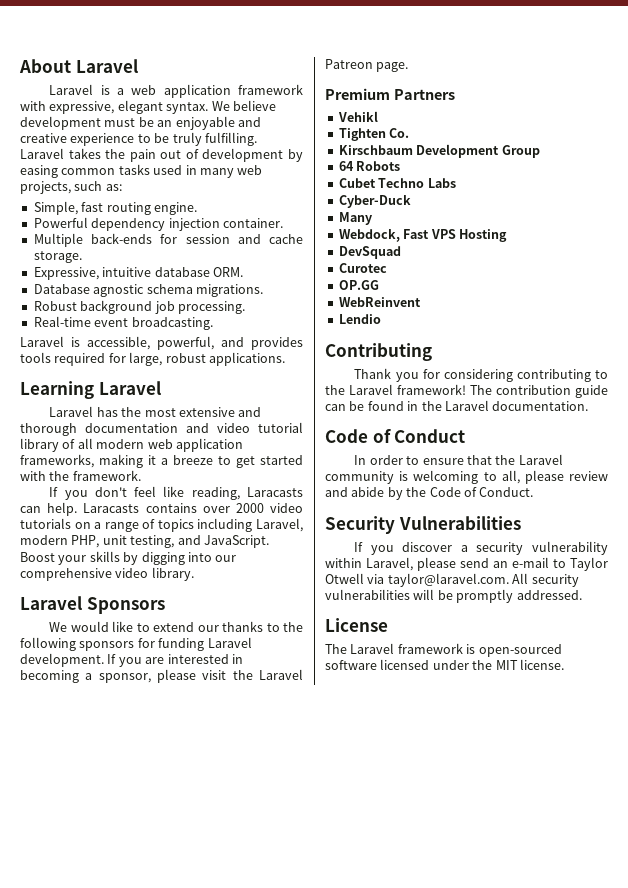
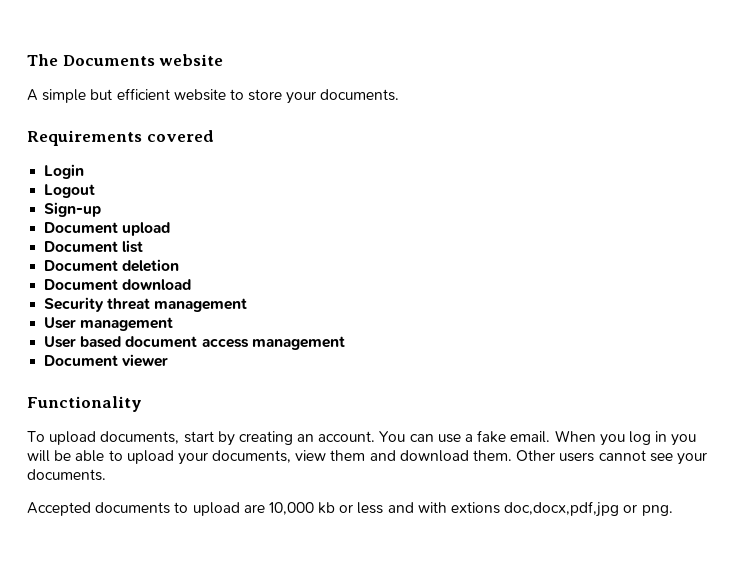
[19,59,138,73] [49,84,303,98] [20,100,276,114] [20,116,261,130] [20,132,257,146] [20,148,303,162] [20,164,263,178] [20,181,122,194] [33,201,197,215] [33,217,283,231] [33,233,303,247] [33,251,82,263] [33,267,243,280] [33,284,263,297] [33,300,245,314] [33,316,213,330] [20,336,303,350] [20,352,285,366] [20,381,161,399] [49,406,262,417] [20,422,303,436] [20,438,243,452] [20,454,303,468] [20,470,141,481] [49,486,303,500] [20,502,303,516] [20,518,303,532] [20,535,269,548] [20,551,237,565] [20,567,194,581] [20,596,165,614] [49,621,303,632] [20,637,252,651] [20,653,243,667] [20,669,303,683] [325,59,409,72] [325,88,455,100] [337,111,378,122] [338,128,410,141] [338,144,540,158] [338,161,401,171] [338,178,456,188] [338,195,411,208] [338,212,372,225] [338,229,507,242] [338,246,401,259] [338,263,387,273] [338,280,379,290] [338,297,421,307] [338,314,381,324] [325,343,432,361] [354,368,608,382] [325,384,608,398] [325,400,589,411] [325,429,466,443] [354,454,563,465] [325,470,608,484] [325,487,534,500] [325,516,521,534] [354,541,608,555] [325,557,608,571] [325,573,579,587] [325,589,582,603] [325,618,388,632] [325,643,562,657] [325,659,564,670] About Laravel // Laravel is a web application framework with expressive, elegant syntax. We believe development must be an enjoyable and creative experience to be truly fulfilling. Laravel takes the pain out of development by easing common tasks used in many web projects, such as: // Simple, fast routing engine. // Powerful dependency injection container. // Multiple back-ends for session and cache storage. // Expressive, intuitive database ORM. // Database agnostic schema migrations. // Robust background job processing. // Real-time event broadcasting. // Laravel is accessible, powerful, and provides tools required for large, robust applications. // Learning Laravel // Laravel has the most extensive and thorough documentation and video tutorial library of all modern web application frameworks, making it a breeze to get started with the framework. // If you don't feel like reading, Laracasts can help. Laracasts contains over 2000 video tutorials on a range of topics including Laravel, modern PHP, unit testing, and JavaScript. Boost your skills by digging into our comprehensive video library. // Laravel Sponsors // We would like to extend our thanks to the following sponsors for funding Laravel development. If you are interested in becoming a sponsor, please visit the Laravel Patreon page. // Premium Partners // Vehikl // Tighten Co. // Kirschbaum Development Group // 64 Robots // Cubet Techno Labs // Cyber-Duck // Many // Webdock, Fast VPS Hosting // DevSquad // Curotec // OP.GG // WebReinvent // Lendio // Contributing // Thank you for considering contributing to the Laravel framework! The contribution guide can be found in the Laravel documentation. // Code of Conduct // In order to ensure that the Laravel community is welcoming to all, please review and abide by the Code of Conduct. // Security Vulnerabilities // If you discover a security vulnerability within Laravel, please send an e-mail to Taylor Otwell via taylor@laravel.com. All security vulnerabilities will be promptly addressed. // License // The Laravel framework is open-sourced software licensed under the MIT license. -> [27,54,224,66] [27,88,400,104] [27,130,214,146] [44,164,85,179] [44,184,96,198] [44,202,102,217] [44,222,171,236] [44,240,144,253] [44,259,180,272] [44,279,192,291] [44,297,248,312] [44,317,174,331] [44,336,345,350] [44,354,169,367] [27,396,142,412] [27,430,697,446] [27,450,707,465] [27,469,106,481] [27,501,673,517] The Documents website // A simple but efficient website to store your documents. // Requirements covered // Login // Logout // Sign-up // Document upload // Document list // Document deletion // Document download // Security threat management // User management // User based document access management // Document viewer // Functionality // To upload documents, start by creating an account. You can use a fake email. When you log in you will be able to upload your documents, view them and download them. Other users cannot see your documents. // Accepted documents to upload are 10,000 kb or less and with extions doc,docx,pdf,jpg or png.

